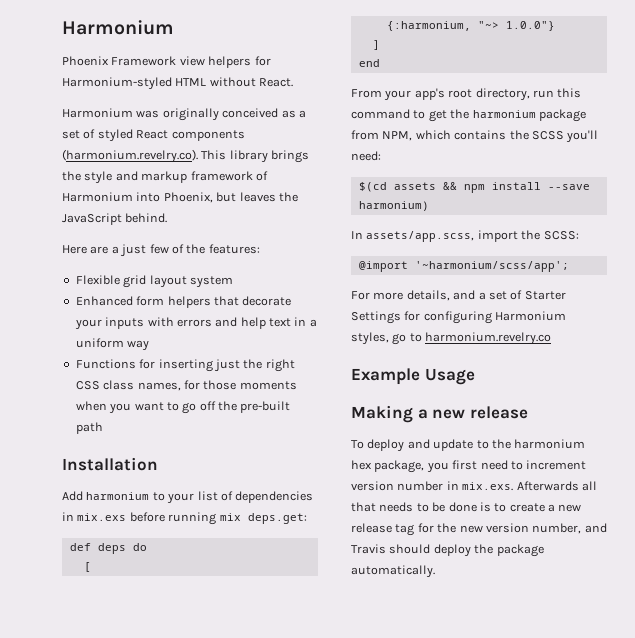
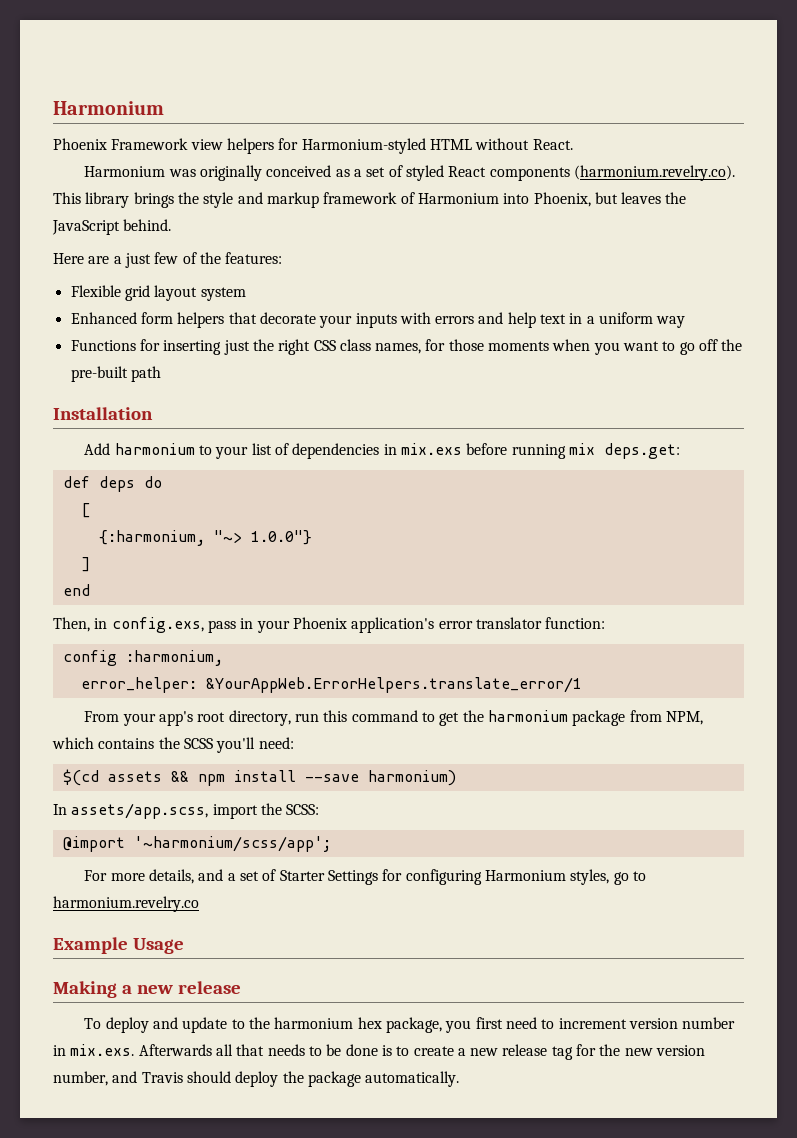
(380, 63) none -> [53,617,606,633] [62,650,223,666] [80,677,582,693] // Then, in config.exs, pass in your Phoenix application's error translator function: // config :harmonium, // error_helper: &YourAppWeb.ErrorHelpers.translate_error/1

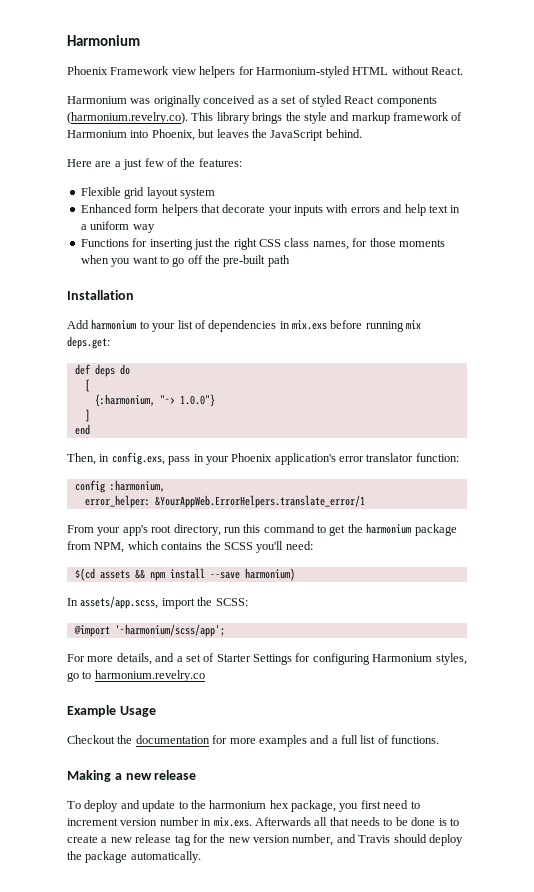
(184, 946) none -> [67,735,440,747] // Checkout the documentation for more examples and a full list of functions.

